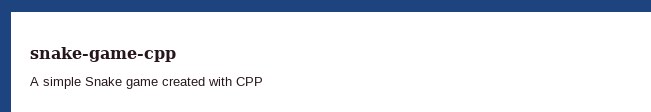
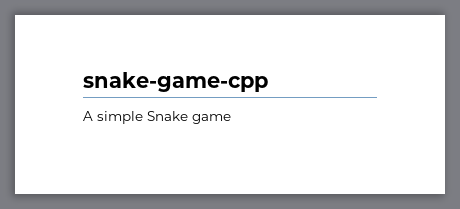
[162,77,263,86] created with CPP -> (231, 119) none

